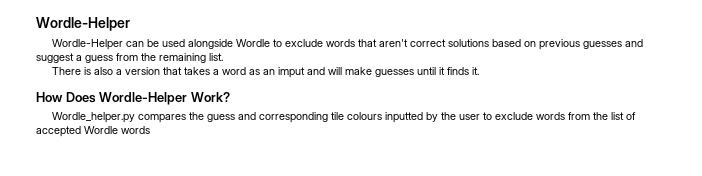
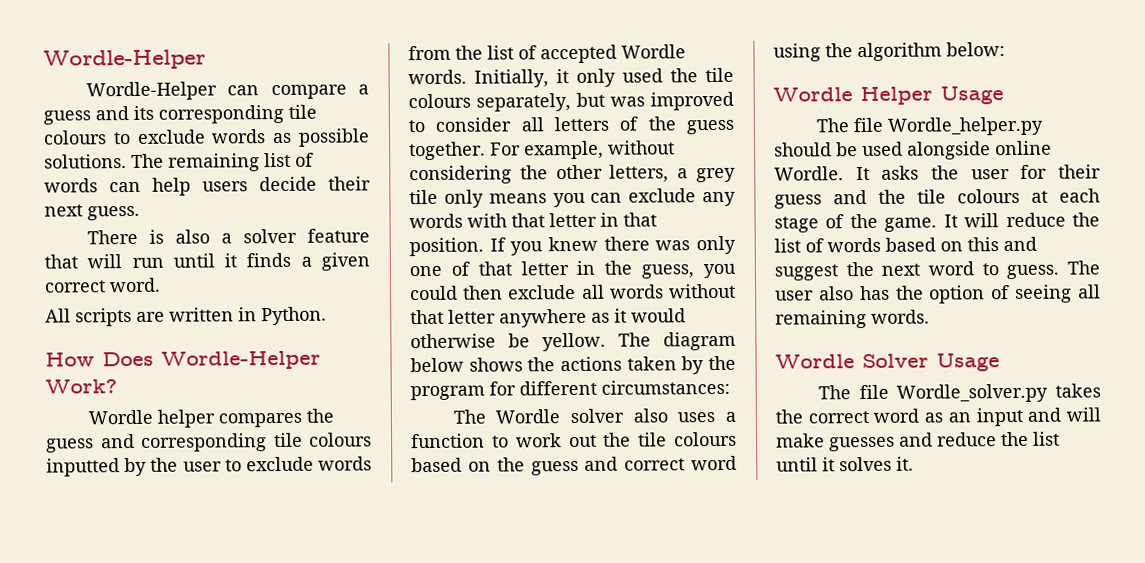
[146,39,643,50] [36,53,223,63] [51,67,479,78] be used alongside Wordle to exclude words that aren't correct solutions based on previous guesses and suggest a guess from the remaining list. // There is also a version that takes a word as an imput and will make guesses until it finds it. -> [270,84,369,100] [43,104,317,125] [43,128,370,147] [44,152,314,172] [44,176,371,196] [44,204,140,221] [86,228,370,245] [44,252,370,271] [44,277,161,293] [45,306,327,327] compare a guess and its corresponding tile colours to exclude words as possible solutions. The remaining list of words can help users decide their next guess. // There is also a solver feature that will run until it finds a given correct word. // All scripts are written in Python.
[51,112,135,123] Wordle_helper.py -> [87,409,215,428] Wordle helper
[121,126,150,134] words -> [408,67,734,88] [408,91,734,112] [408,116,734,135] [409,140,675,161] [409,164,736,185] [409,188,736,208] [409,212,657,229] [409,235,736,257] [409,260,736,279] [410,283,736,301] [410,308,686,328] [410,331,736,352] [410,355,736,375] [410,379,730,401] [452,408,736,424] [411,431,737,449] [411,455,737,476] [773,42,1005,62] [773,86,1004,106] [815,116,1044,136] [774,140,1052,160] [774,164,1101,181] [774,188,1100,209] [774,212,1100,233] [774,236,1037,253] [774,260,1100,281] [775,284,1101,304] [775,309,930,329] [775,353,1000,372] [817,383,1101,403] [775,407,1101,427] [776,431,1060,452] [776,456,914,472] words. Initially, it only used the tile colours separately, but was improved to consider all letters of the guess together. For example, without considering the other letters, a grey tile only means you can exclude any words with that letter in that position. If you knew there was only one of that letter in the guess, you could then exclude all words without that letter anywhere as it would otherwise be yellow. The diagram below shows the actions taken by the program for different circumstances: // The Wordle solver also uses a function to work out the tile colours based on the guess and correct word using the algorithm below: // Wordle Helper Usage // The file Wordle_helper.py should be used alongside online Wordle. It asks the user for their guess and the tile colours at each stage of the game. It will reduce the list of words based on this and suggest the next word to guess. The user also has the option of seeing all remaining words. // Wordle Solver Usage // The file Wordle_solver.py takes the correct word as an input and will make guesses and reduce the list until it solves it.

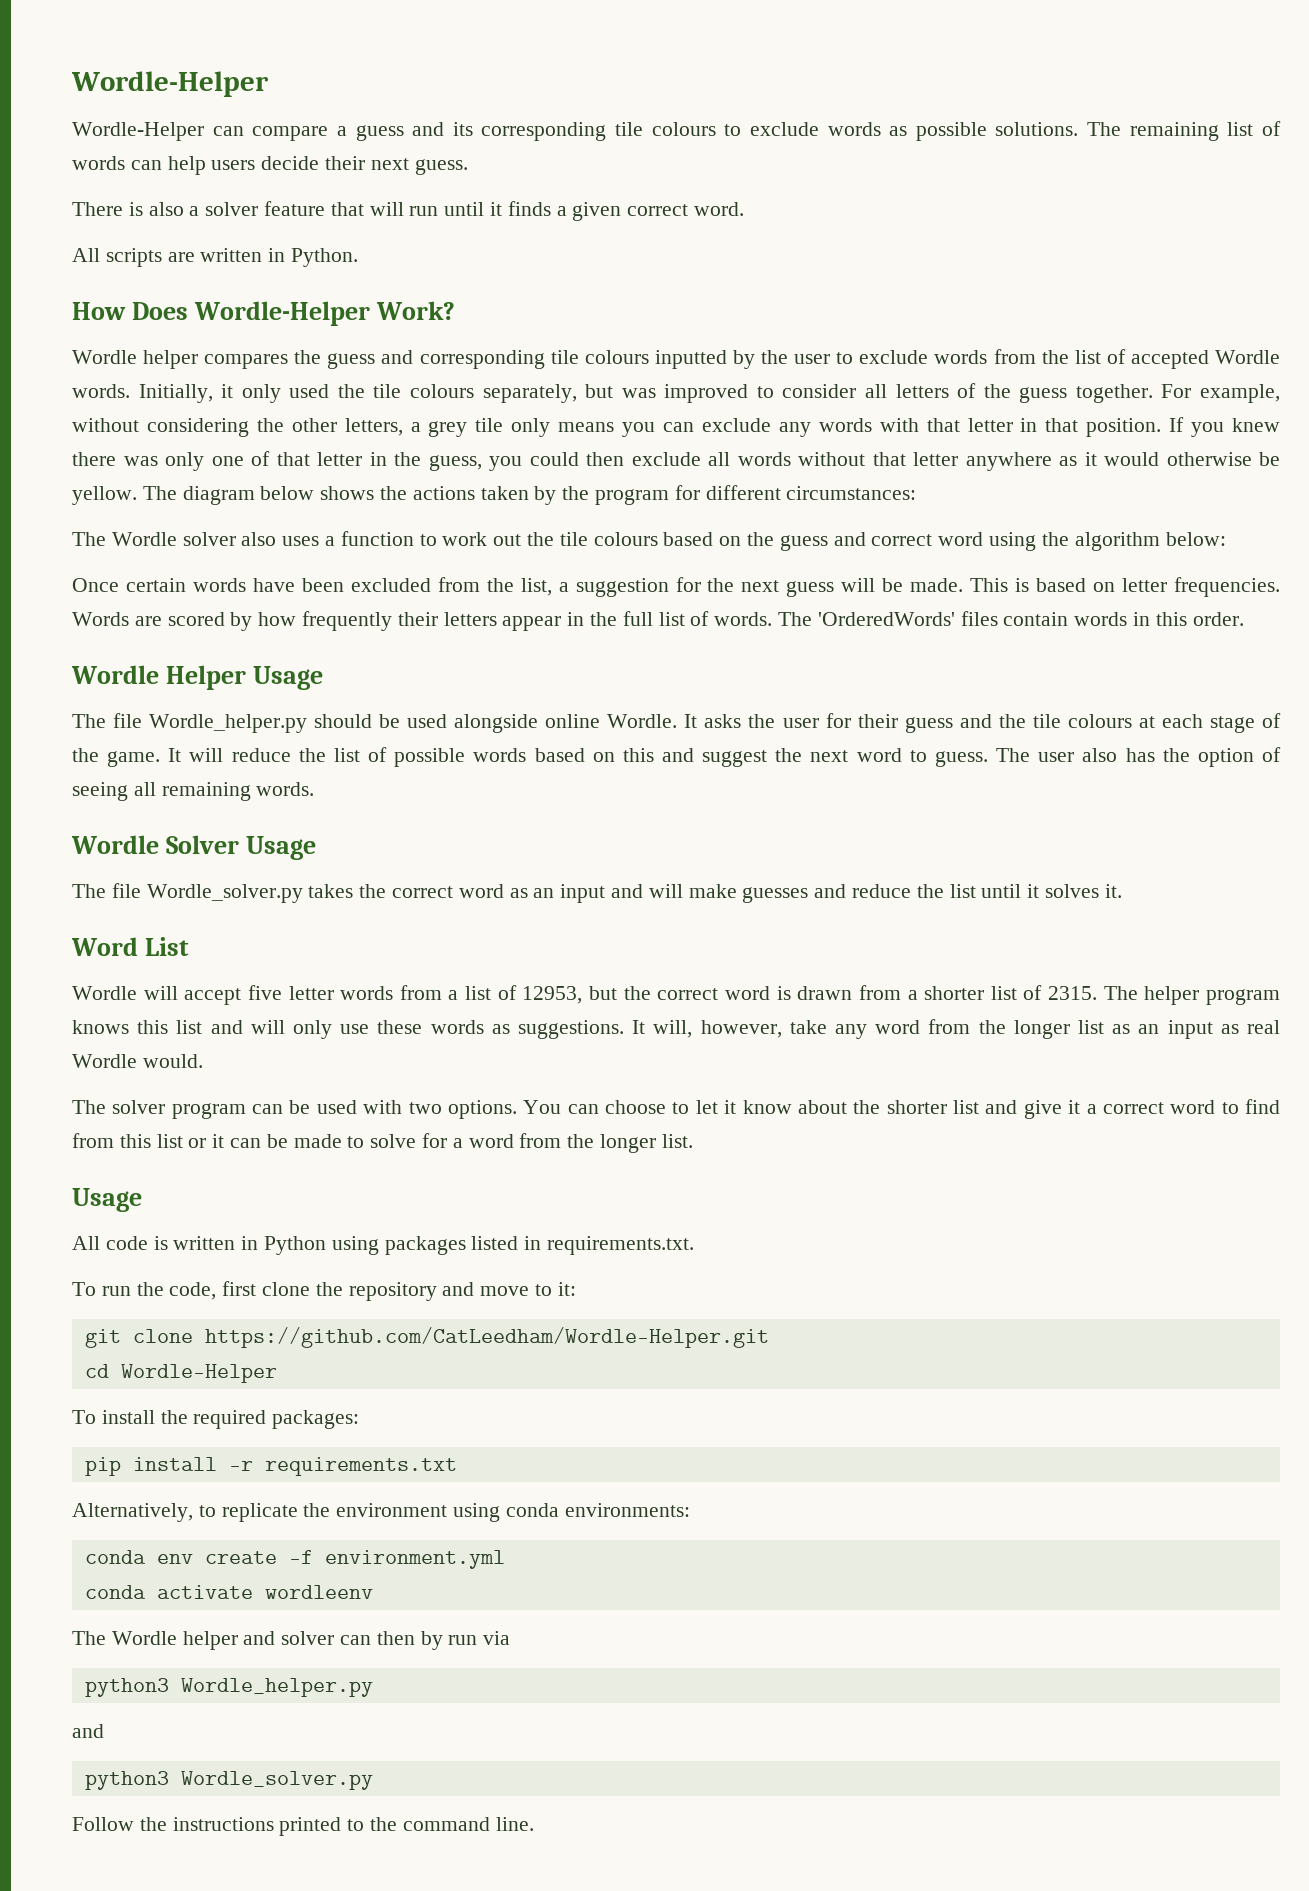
(1005, 49) none -> [72,577,1280,597] [72,611,1244,631] // Once certain words have been excluded from the list, a suggestion for the next guess will be made. This is based on letter frequencies. Words are scored by how frequently their letters appear in the full list of words. The 'OrderedWords' files contain words in this order.
(824, 245) none -> [394,748,466,767] possible
(914, 463) none -> [71,937,190,956] [72,985,1281,1005] [72,1019,1281,1039] [72,1054,203,1068] [72,1099,1280,1119] [72,1133,693,1153] [72,1188,142,1212] [72,1236,695,1255] [72,1281,576,1301] [84,1327,769,1348] [84,1364,277,1383] [72,1410,360,1429] [84,1457,457,1476] [72,1503,690,1522] [84,1550,505,1569] [84,1585,373,1599] [72,1631,511,1650] [84,1678,373,1697] [72,1724,104,1738] [84,1771,373,1790] [72,1817,534,1836] // Word List // Wordle will accept five letter words from a list of 12953, but the correct word is drawn from a shorter list of 2315. The helper program knows this list and will only use these words as suggestions. It will, however, take any word from the longer list as an input as real Wordle would. // The solver program can be used with two options. You can choose to let it know about the shorter list and give it a correct word to find from this list or it can be made to solve for a word from the longer list. // Usage // All code is written in Python using packages listed in requirements.txt. // To run the code, first clone the repository and move to it: // git clone https://github.com/CatLeedham/Wordle-Helper.git // cd Wordle-Helper // To install the required packages: // pip install -r requirements.txt // Alternatively, to replicate the environment using conda environments: // conda env create -f environment.yml // conda activate wordleenv // The Wordle helper and solver can then by run via // python3 Wordle_helper.py // and // python3 Wordle_solver.py // Follow the instructions printed to the command line.

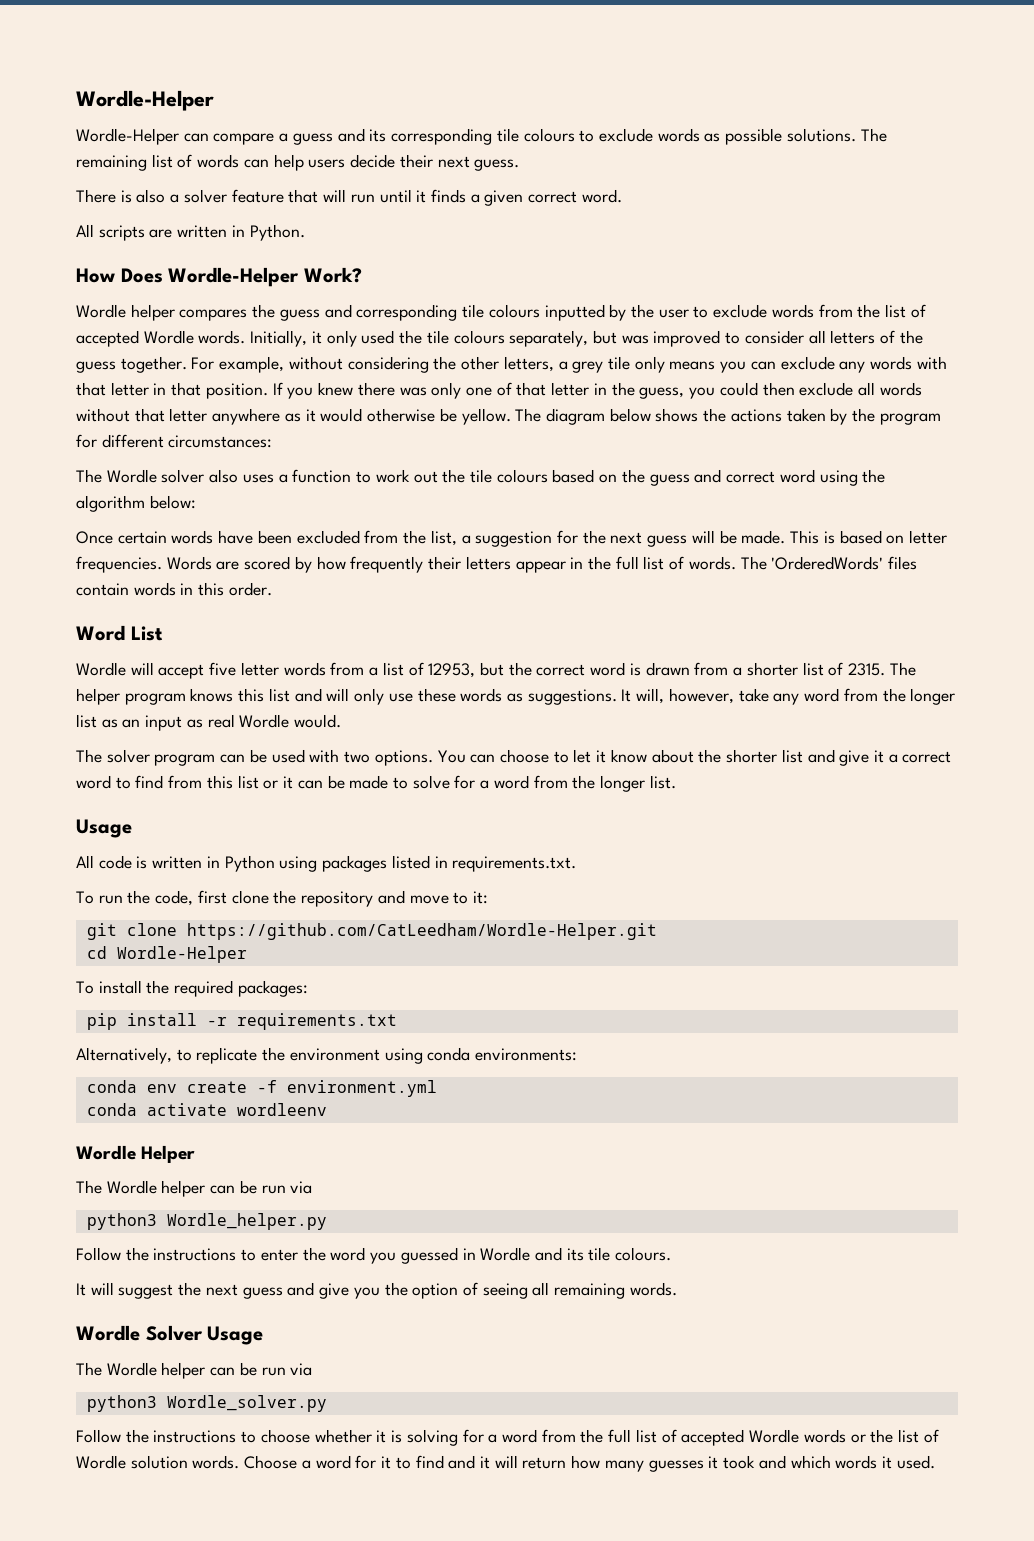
[71,665,324,690] [72,713,1281,733] [72,747,1282,767] [72,782,315,801] [71,835,317,860] [72,883,1122,903] // Wordle Helper Usage // The file Wordle_helper.py should be used alongside online Wordle. It asks the user for their guess and the tile colours at each stage of the game. It will reduce the list of possible words based on this and suggest the next word to guess. The user also has the option of seeing all remaining words. // Wordle Solver Usage // The file Wordle_solver.py takes the correct word as an input and will make guesses and reduce the list until it solves it. -> (272, 589) none
[72,1631,443,1650] // The Wordle helper and solver can then by -> [76,1145,196,1163] [76,1180,257,1197] // Wordle Helper // The Wordle helper can be
[72,1724,104,1738] and -> [76,1247,672,1264] [76,1282,677,1299] [76,1325,264,1345] [76,1362,313,1379] Follow the instructions to enter the word you guessed in Wordle and its tile colours. // It will suggest the next guess and give you the option of seeing all remaining words. // Wordle Solver Usage // The Wordle helper can be run via
[279,1817,534,1836] printed to the command line. -> [241,1429,939,1446] [76,1455,935,1472] to choose whether it is solving for a word from the full list of accepted Wordle words or the list of Wordle solution words. Choose a word for it to find and it will return how many guesses it took and which words it used.

